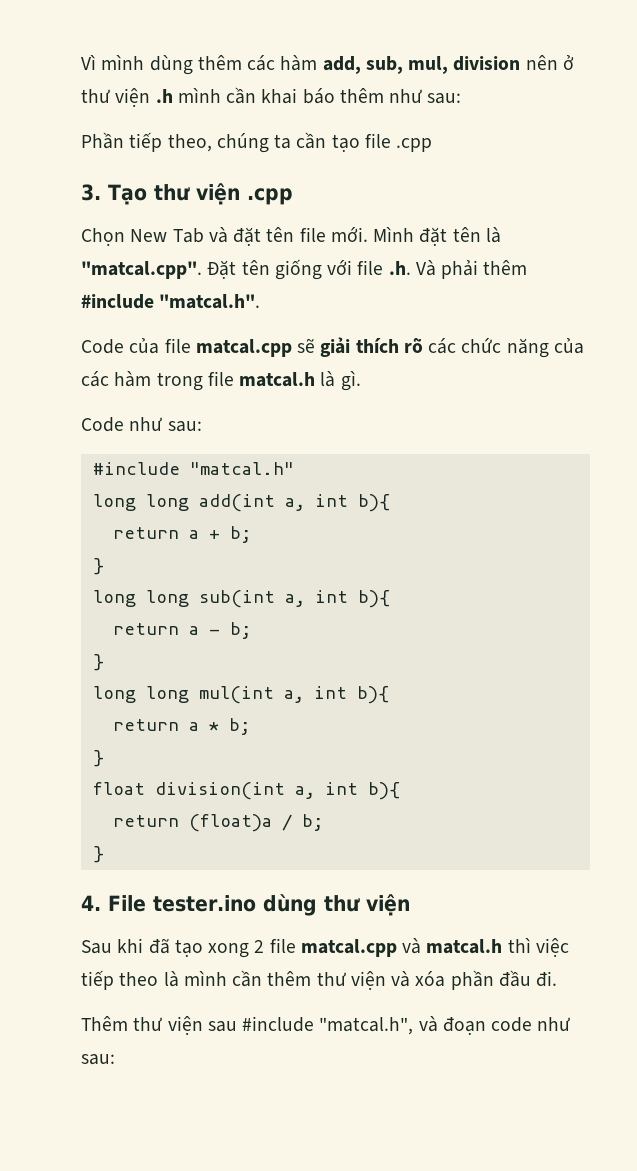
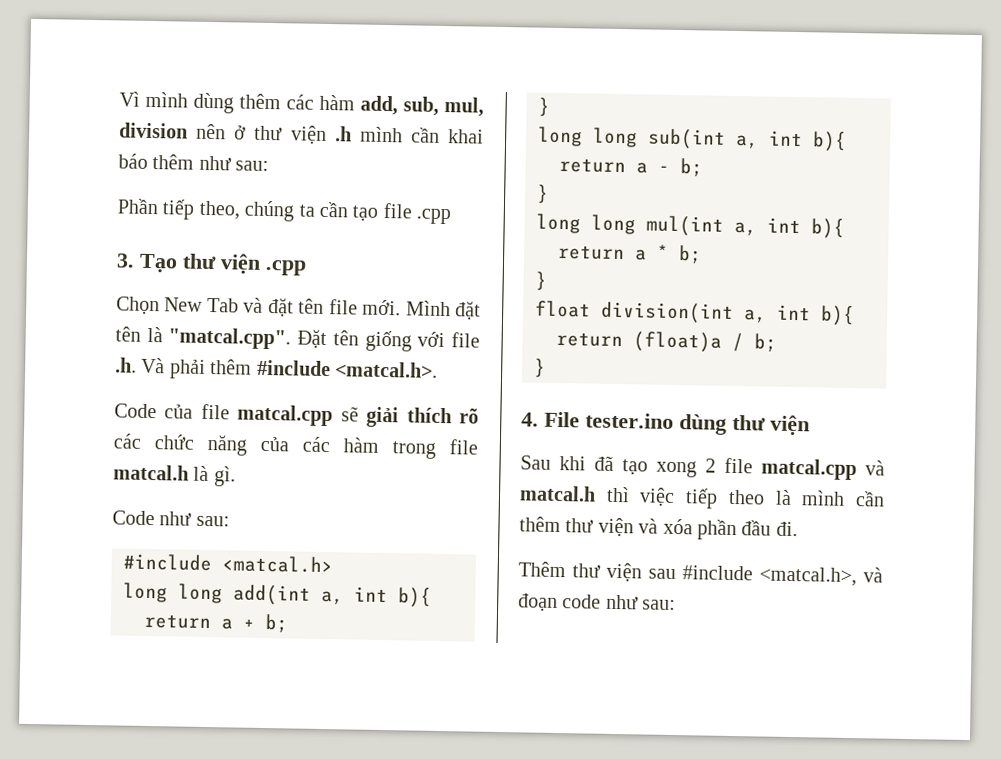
[159,294,261,309] "matcal.h". -> [335,361,438,378] <matcal.h>.
[189,462,294,475] "matcal.h" -> [222,555,333,574] <matcal.h>
[319,1017,414,1035] "matcal.h", -> [759,566,857,587] <matcal.h>,

